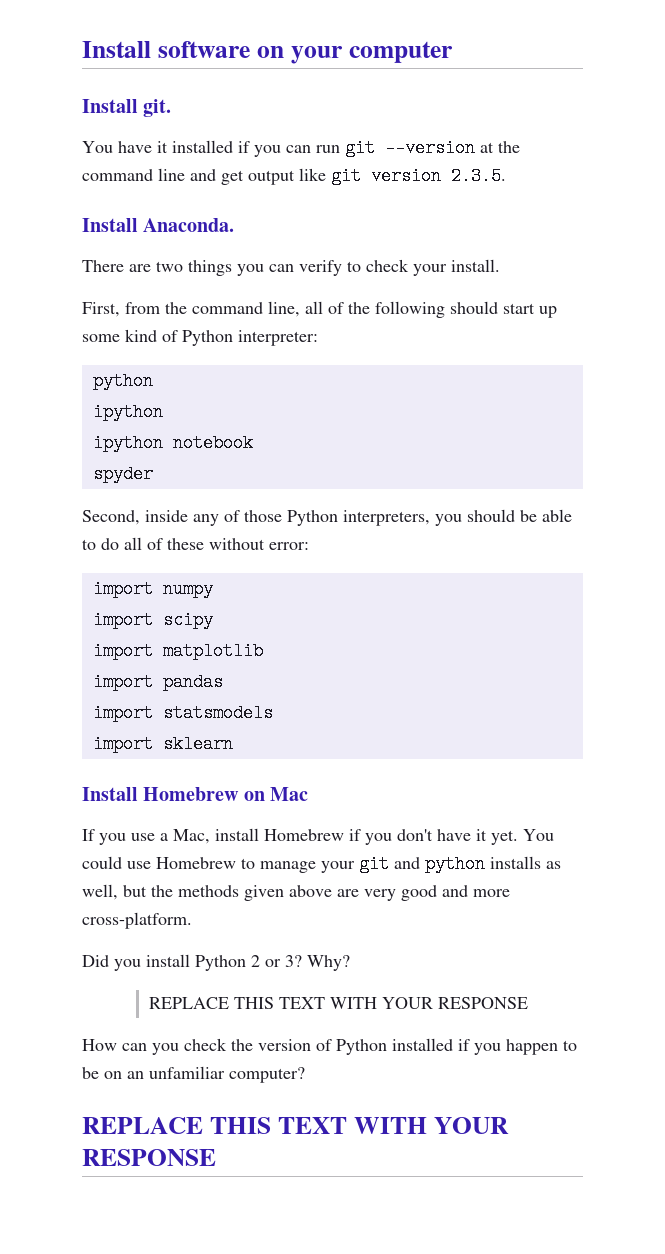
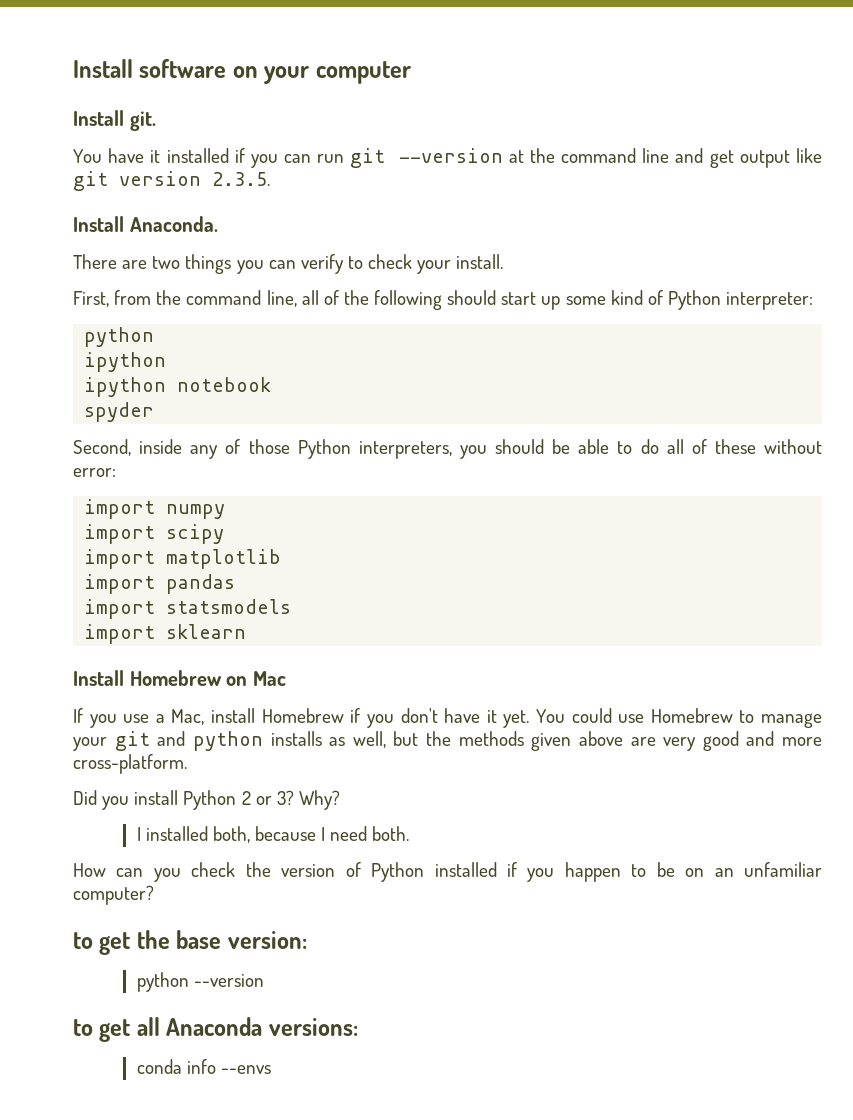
[149,997,529,1009] REPLACE THIS TEXT WITH YOUR RESPONSE -> [136,826,410,843] I installed both, because I need both.
[82,1117,509,1134] [82,1149,216,1166] REPLACE THIS TEXT WITH YOUR RESPONSE -> [73,930,307,955] [136,972,264,992] [73,1017,358,1042] [136,1059,271,1074] to get the base version: // python --version // to get all Anaconda versions: // conda info --envs

